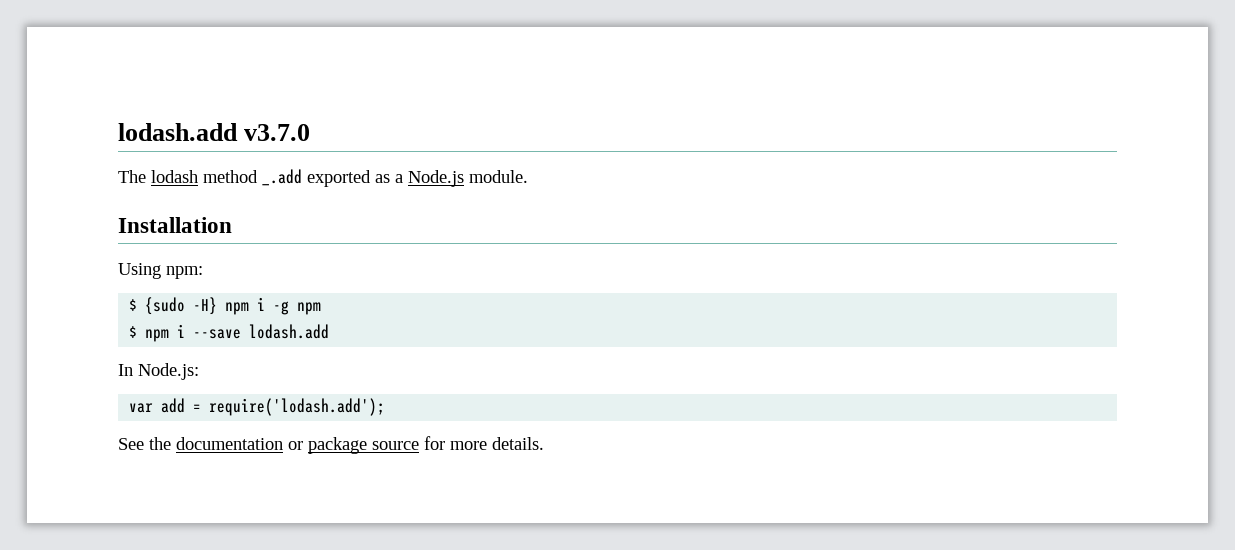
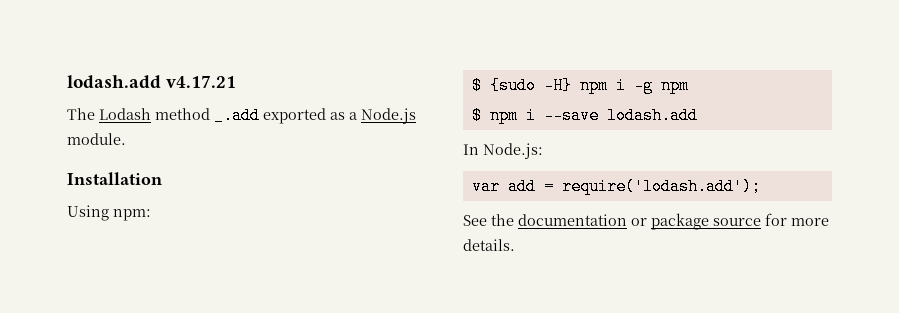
[118,123,311,141] lodash.add v3.7.0 -> [67,75,237,89] lodash.add v4.17.21
[151,170,198,183] lodash -> [99,108,151,120] Lodash

